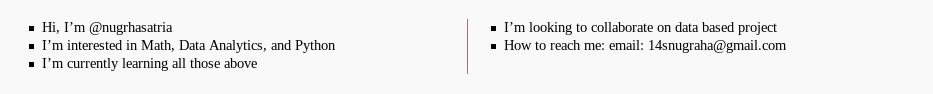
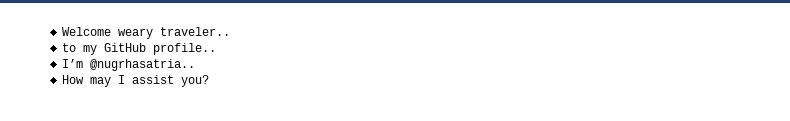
[41,22,173,35] [41,40,336,53] [41,58,257,71] [503,22,777,35] [503,40,787,53] Hi, I’m @nugrhasatria // I’m interested in Math, Data Analytics, and Python // I’m currently learning all those above // I’m looking to collaborate on data based project // How to reach me: email: 14snugraha@gmail.com -> [62,27,231,39] [62,43,217,55] [62,59,196,71] [62,75,210,87] Welcome weary traveler.. // to my GitHub profile.. // I’m @nugrhasatria.. // How may I assist you?

